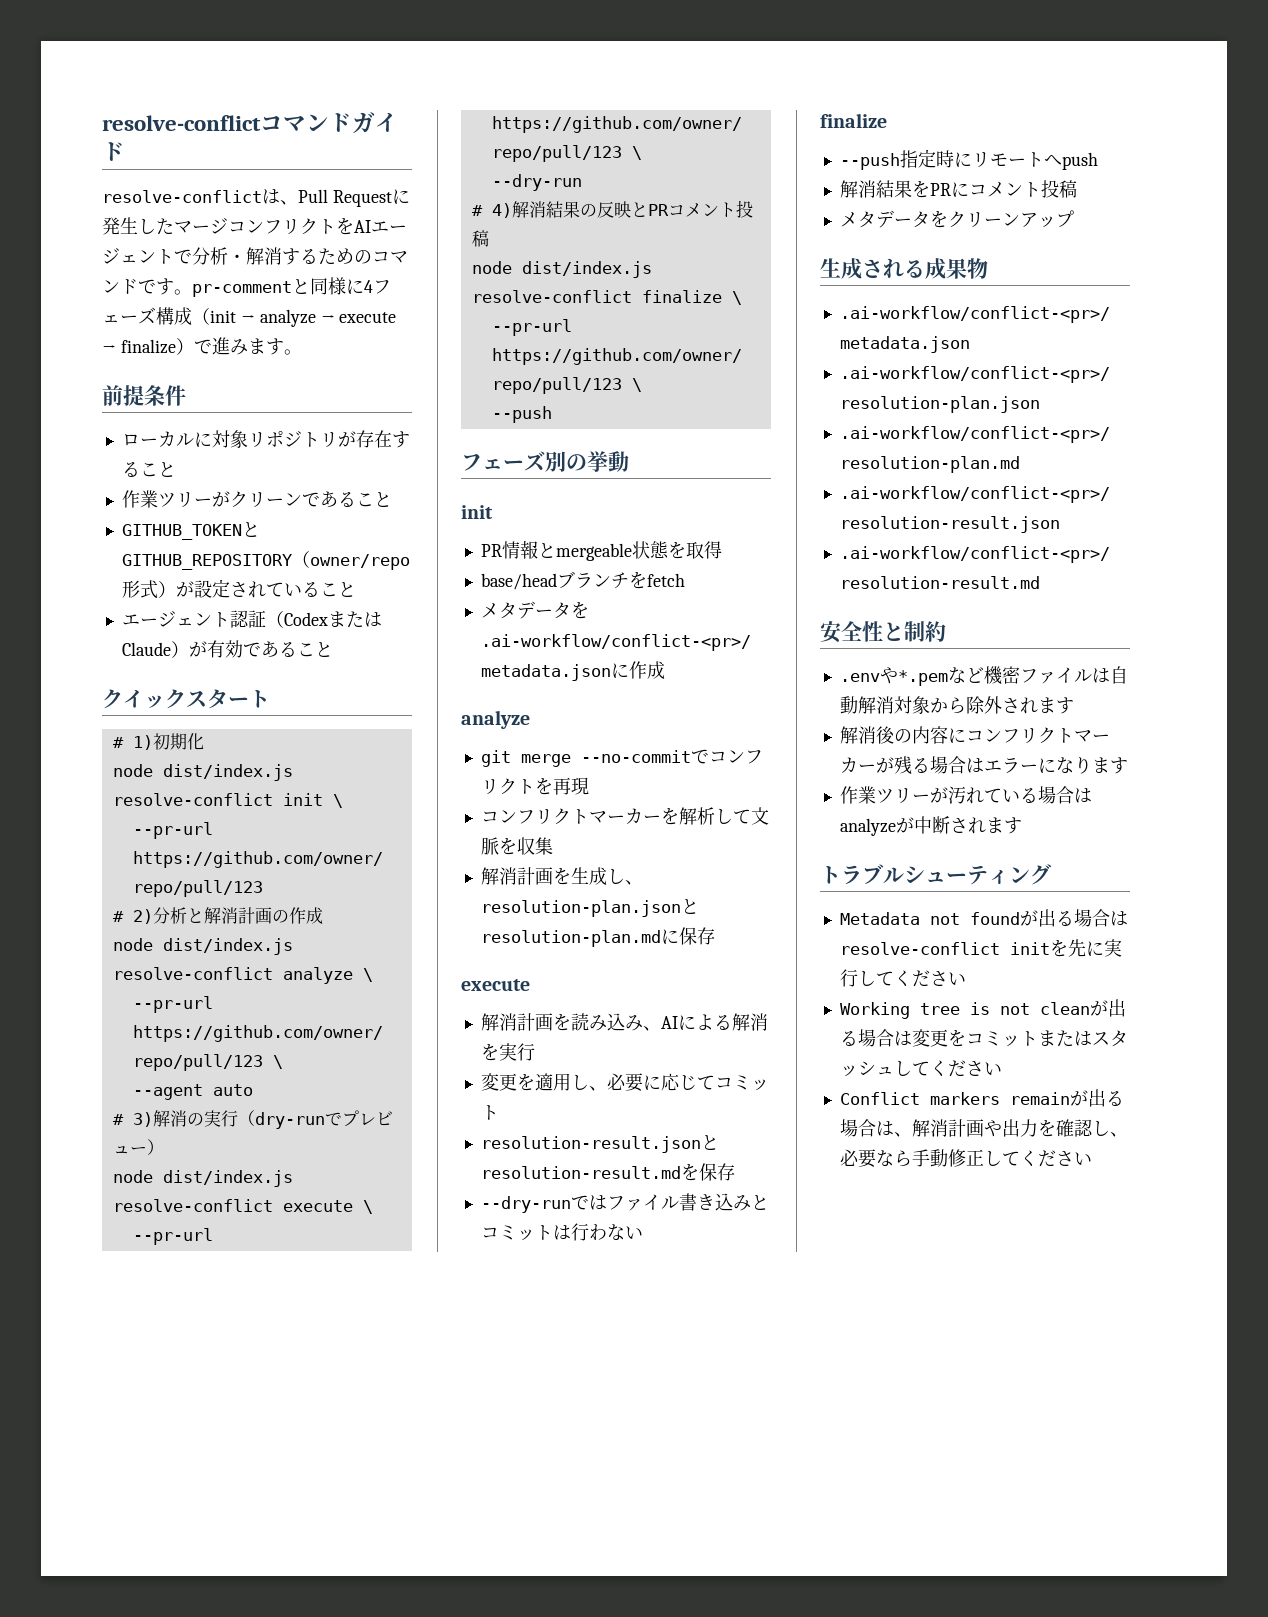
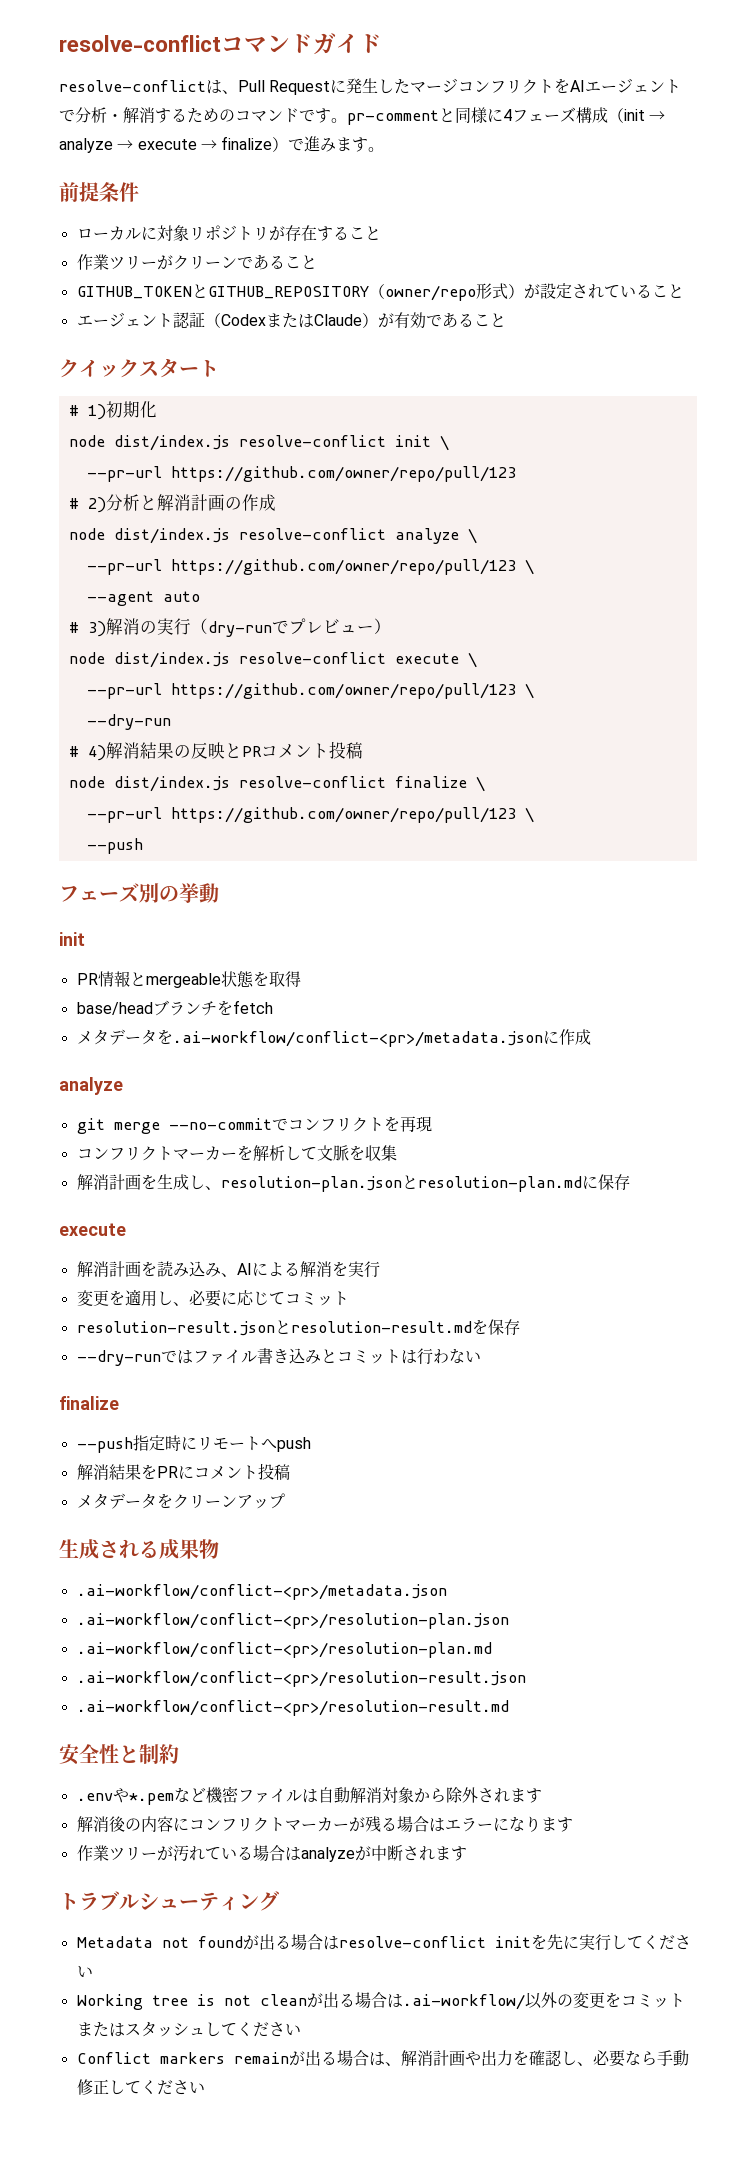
(912, 1038) none -> [402,1992,573,2010] .ai-workflow/以外の

